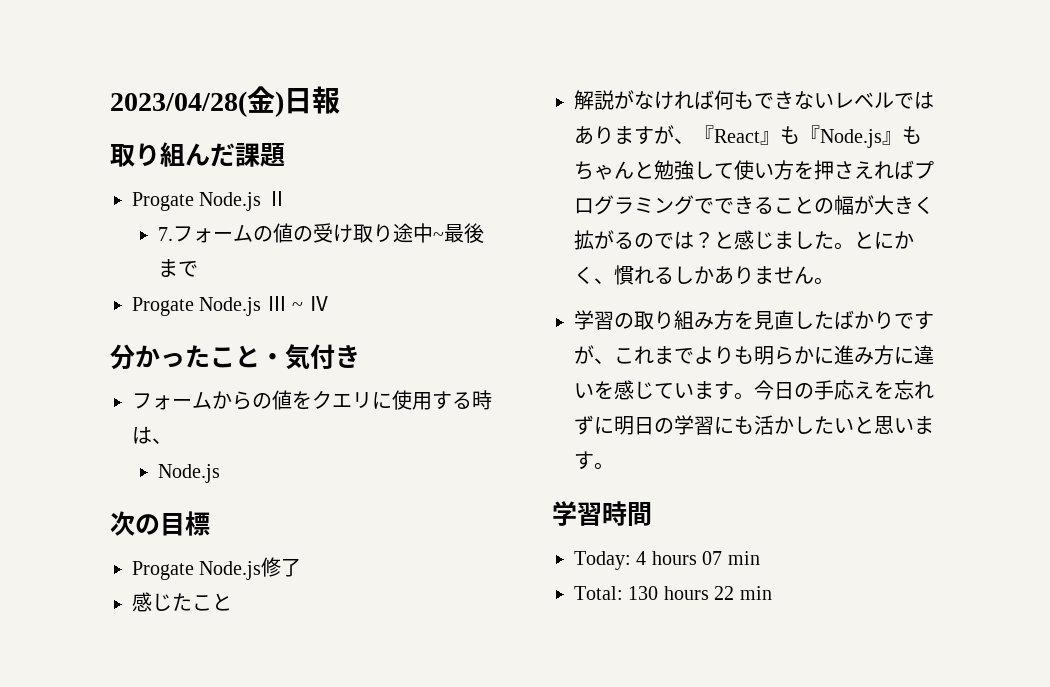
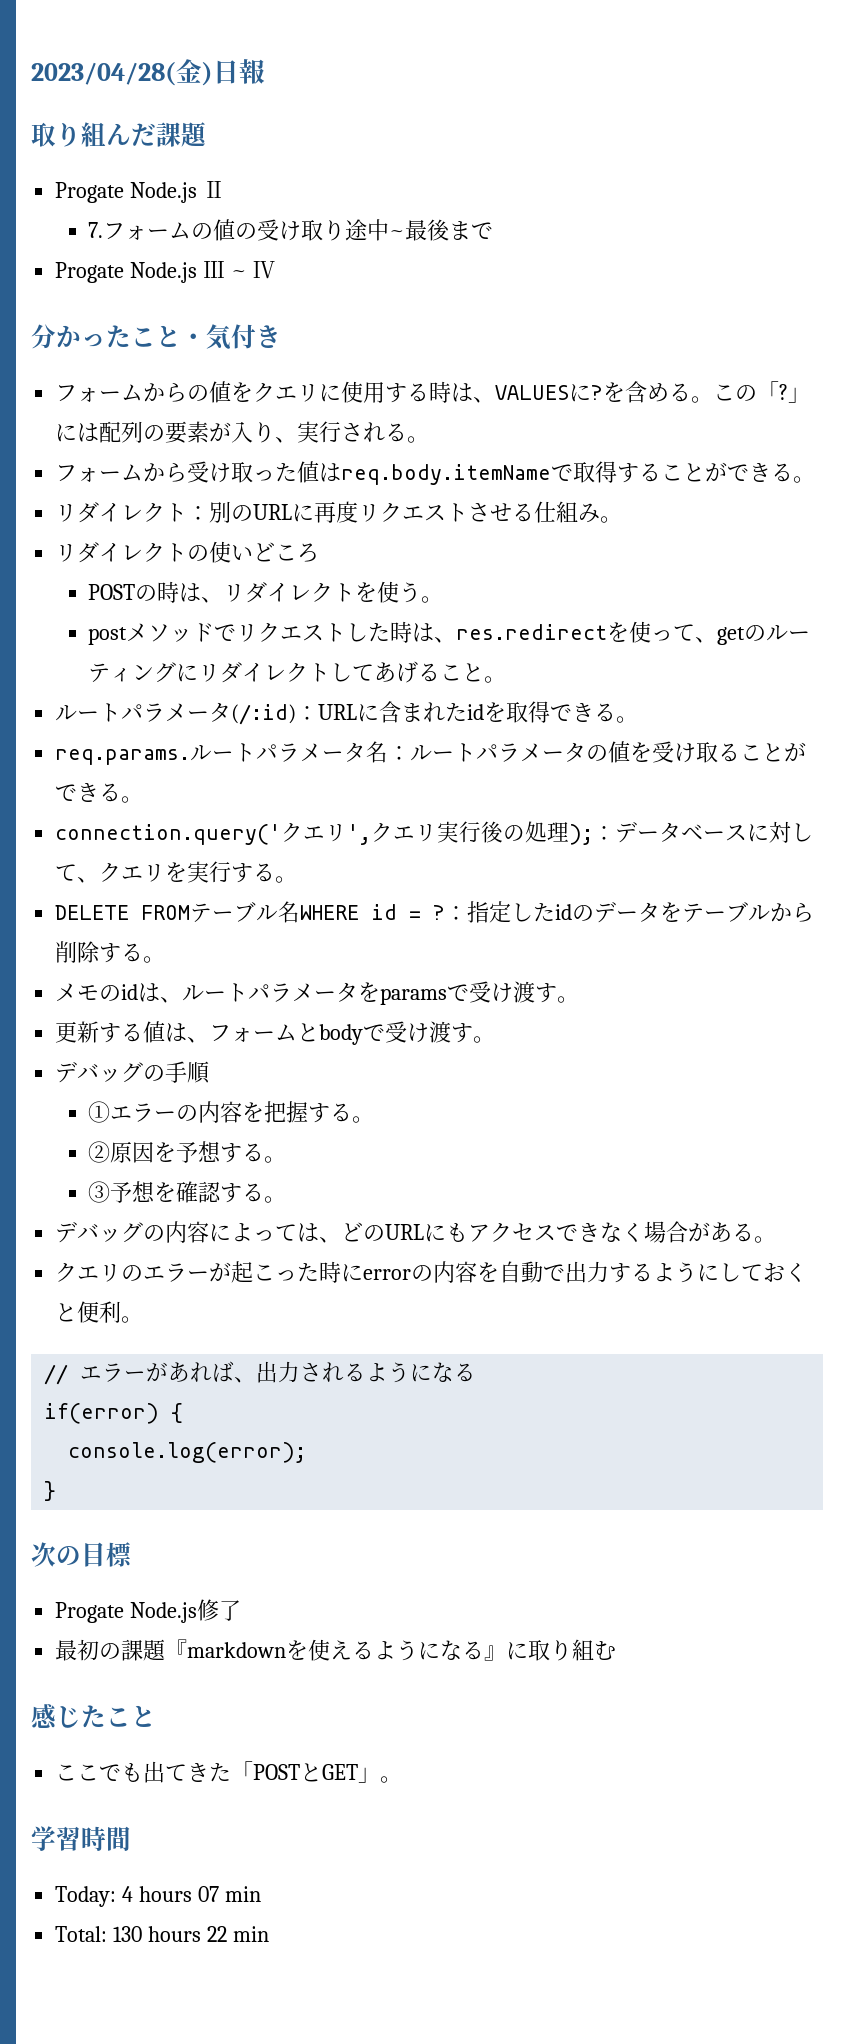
[158,464,221,483] // Node.js -> [495,381,811,403] [55,421,430,444] [55,461,816,485] [55,501,623,523] [55,541,320,563] [88,581,444,603] [88,621,811,645] [88,661,507,683] [55,701,639,725] [55,741,807,765] [55,783,144,803] [55,821,814,845] [55,861,298,883] [55,901,815,923] [55,941,166,963] [55,981,580,1005] [55,1021,496,1045] [55,1061,211,1084] [88,1101,375,1123] [88,1141,287,1163] [88,1181,287,1203] [55,1221,777,1243] [55,1261,808,1283] [55,1301,144,1323] [44,1361,477,1385] [44,1403,184,1424] [68,1442,307,1463] [44,1481,57,1501] VALUESに?を含める。この「?」には配列の要素が入り、実行される。 // フォームから受け取った値はreq.body.itemNameで取得することができる。 // リダイレクト：別のURLに再度リクエストさせる仕組み。 // リダイレクトの使いどころ // POSTの時は、リダイレクトを使う。 // postメソッドでリクエストした時は、res.redirectを使って、getのルーティングにリダイレクトしてあげること。 // ルートパラメータ(/:id)：URLに含まれたidを取得できる。 // req.params.ルートパラメータ名：ルートパラメータの値を受け取ることができる。 // connection.query('クエリ',クエリ実行後の処理);：データベースに対して、クエリを実行する。 // DELETE FROMテーブル名WHERE id = ?：指定したidのデータをテーブルから削除する。 // メモのidは、ルートパラメータをparamsで受け渡す。 // 更新する値は、フォームとbodyで受け渡す。 // デバッグの手順 // ①エラーの内容を把握する。 // ②原因を予想する。 // ③予想を確認する。 // デバッグの内容によっては、どのURLにもアクセスできなく場合がある。 // クエリのエラーが起こった時にerrorの内容を自動で出力するようにしておくと便利。 // // エラーがあれば、出力されるようになる // if(error) { // console.log(error); // }
[132,592,232,612] [574,90,934,110] [574,125,922,148] [574,160,934,180] [574,195,934,215] [574,230,914,250] [574,265,834,285] [574,310,934,330] [574,345,934,365] [574,380,934,400] [574,415,934,435] [574,451,594,470] 感じたこと // 解説がなければ何もできないレベルではありますが、『React』も『Node.js』もちゃんと勉強して使い方を押さえればプログラミングでできることの幅が大きく拡がるのでは？と感じました。とにかく、慣れるしかありません。 // 学習の取り組み方を見直したばかりですが、これまでよりも明らかに進み方に違いを感じています。今日の手応えを忘れずに明日の学習にも活かしたいと思います -> [55,1639,617,1661] [31,1704,156,1729] [55,1761,381,1783] 最初の課題『markdownを使えるようになる』に取り組む // 感じたこと // ここでも出てきた「POSTとGET」

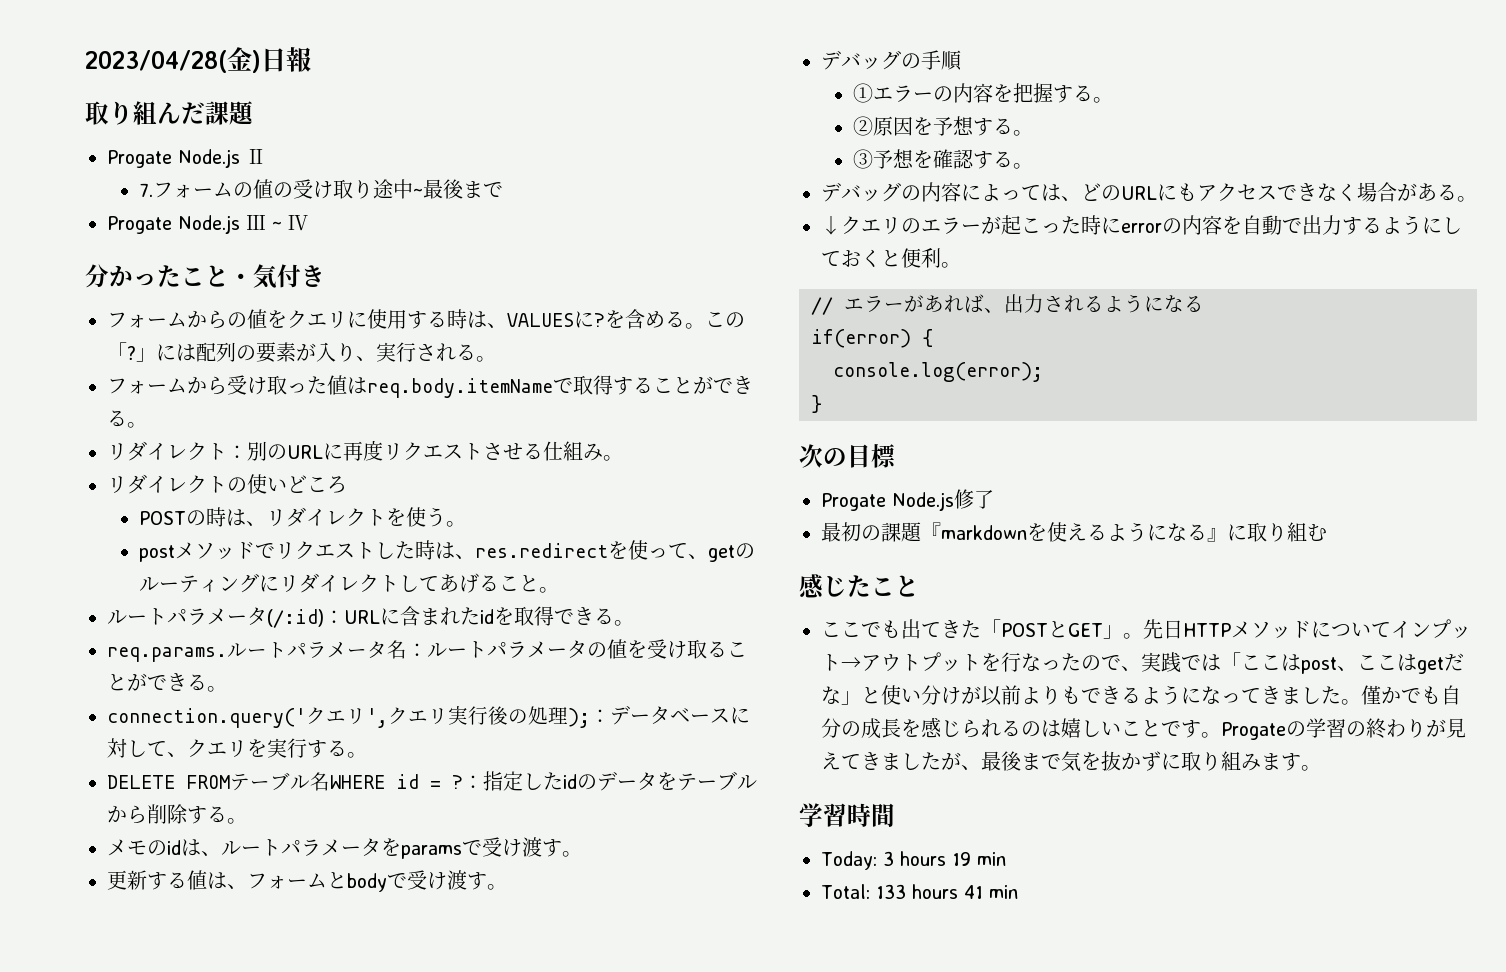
(777, 1239) none -> [821,216,841,235] ↓
(403, 1779) none -> [1143,619,1471,639] [821,652,1464,674] [821,685,1461,706] [821,717,1466,740] [821,751,1321,772] 先日HTTPメソッドについてインプット→アウトプットを行なったので、実践では「ここはpost、ここはgetだな」と使い分けが以前よりもできるようになってきました。僅かでも自分の成長を感じられるのは嬉しいことです。Progateの学習の終わりが見えてきましたが、最後まで気を抜かずに取り組みます。
[122,1886,220,1902] 4 hours 07 -> [882,851,971,866] 3 hours 19
[113,1926,228,1942] 130 hours 22 -> [875,884,983,899] 133 hours 41

